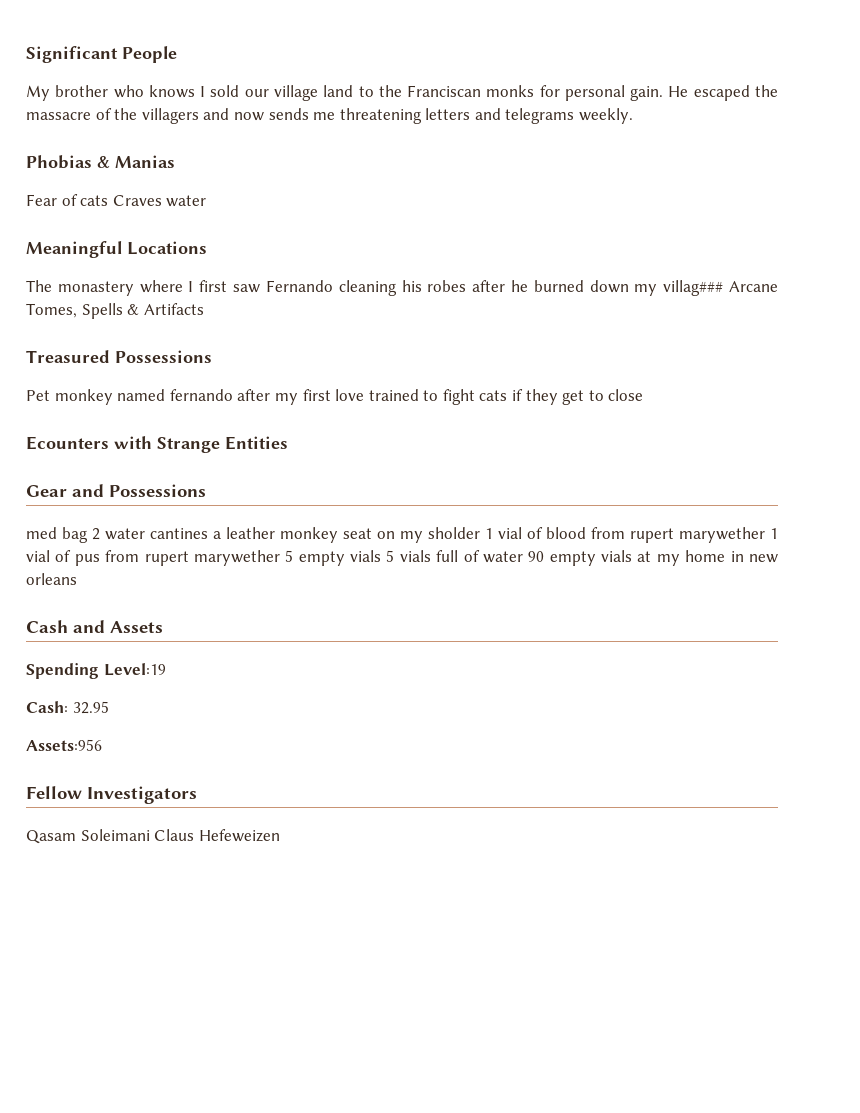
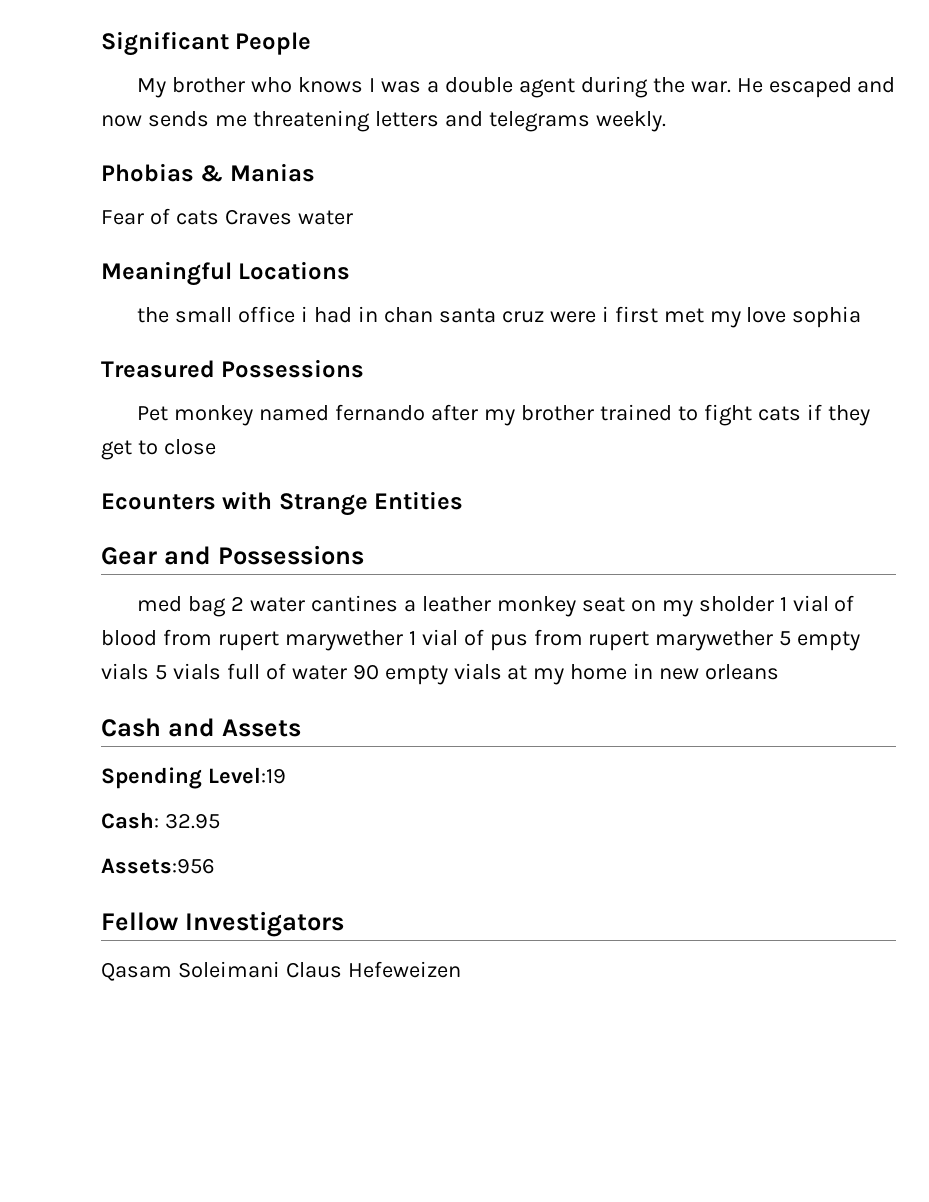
[210,85,779,101] [26,108,199,124] sold our village land to the Franciscan monks for personal gain. He escaped the massacre of the villagers -> [380,76,852,98] was a double agent during the war. He escaped
[26,280,778,296] [26,303,204,319] The monastery where I first saw Fernando cleaning his robes after he burned down my villag### Arcane Tomes, Spells & Artifacts -> [137,306,862,328] the small office i had in chan santa cruz were i first met my love sophia
[302,389,365,401] first love -> [520,405,594,421] brother

